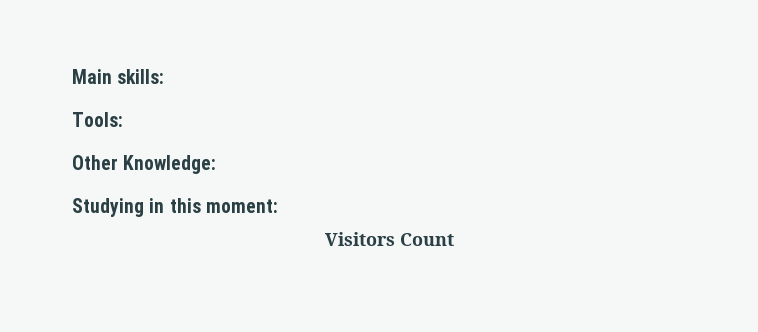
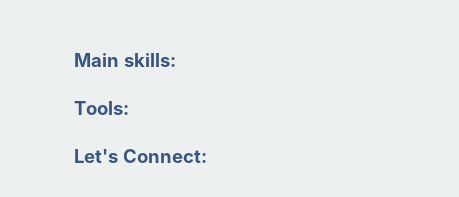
[72,155,217,174] [72,198,278,217] [325,232,454,246] Other Knowledge: // Studying in this moment: // Visitors Count -> [74,149,207,163] Let's Connect:

